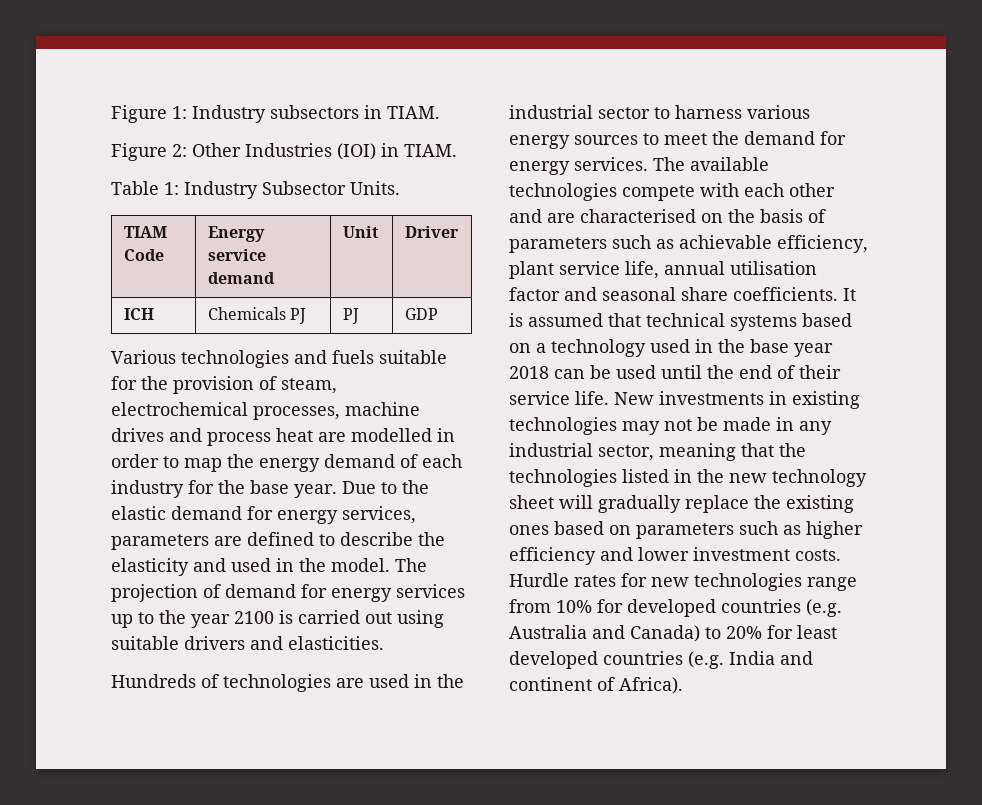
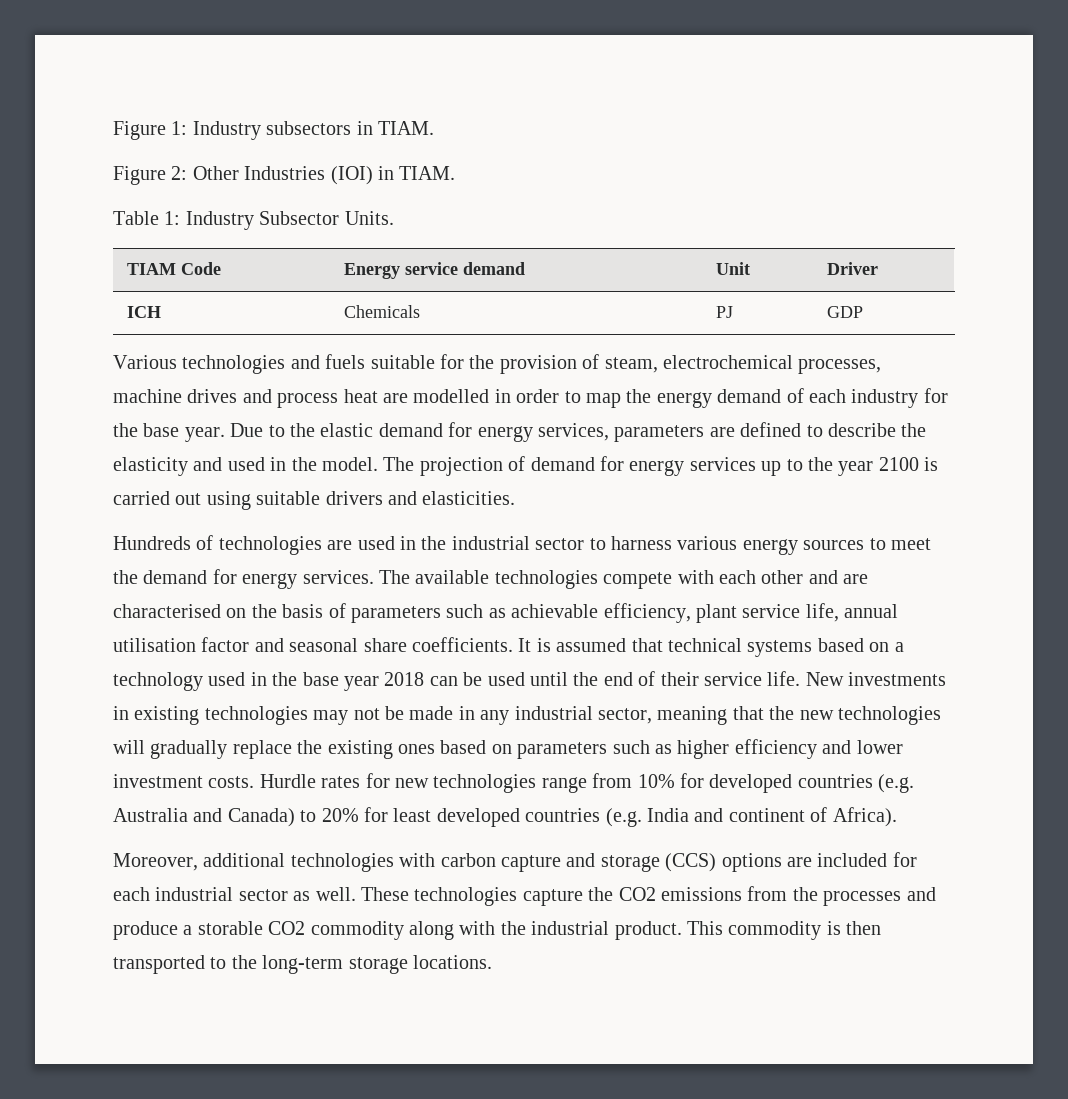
[290,308,307,324] PJ -> (421, 311) none
[509,469,867,487] [509,495,554,509] technologies listed in the new technology sheet -> [799,706,941,725] new technologies
(683, 685) none -> [113,852,917,872] [113,886,936,906] [113,921,882,940] [113,955,492,974] // Moreover, additional technologies with carbon capture and storage (CCS) options are included for each industrial sector as well. These technologies capture the CO2 emissions from the processes and produce a storable CO2 commodity along with the industrial product. This commodity is then transported to the long-term storage locations.

